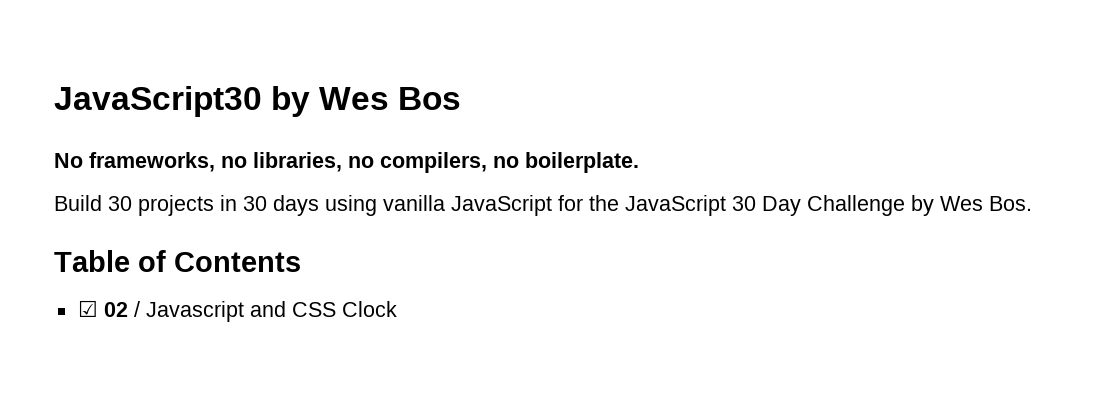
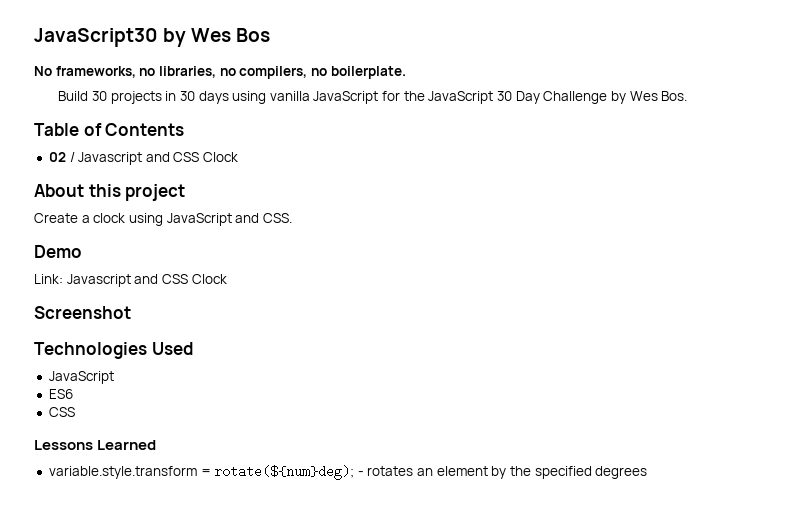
[77,300,98,317] ☑ -> (185, 129) none
(397, 309) none -> [34,184,186,201] [34,213,292,226] [34,245,82,258] [34,274,227,287] [34,306,131,319] [34,342,193,359] [48,371,114,384] [48,389,73,399] [48,407,75,417] [34,440,157,450] [48,465,648,480] // About this project // Create a clock using JavaScript and CSS. // Demo // Link: Javascript and CSS Clock // Screenshot // Technologies Used // JavaScript // ES6 // CSS // Lessons Learned // variable.style.transform = rotate(${num}deg); - rotates an element by the specified degrees

